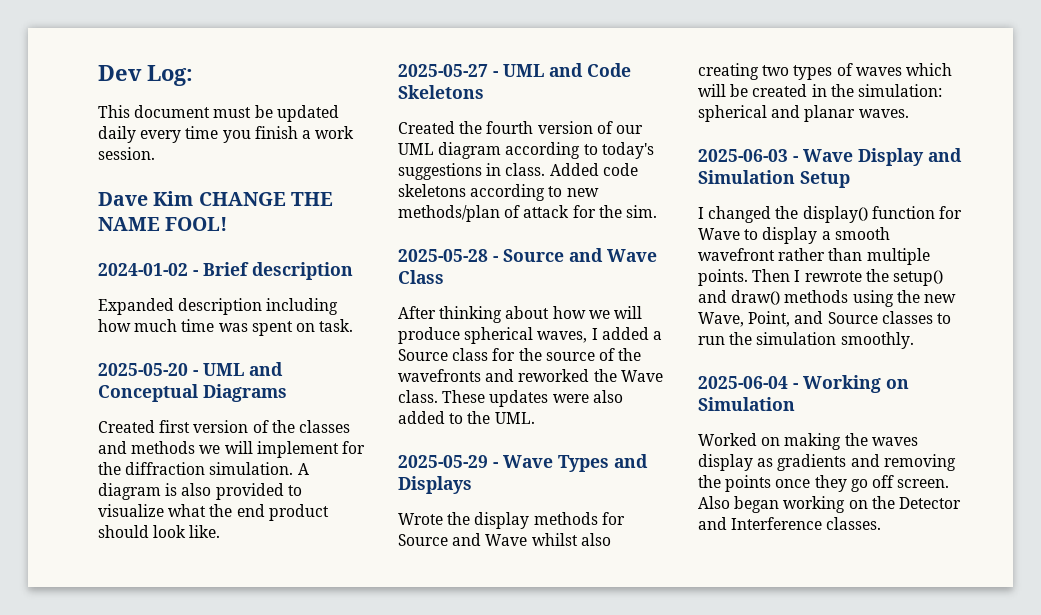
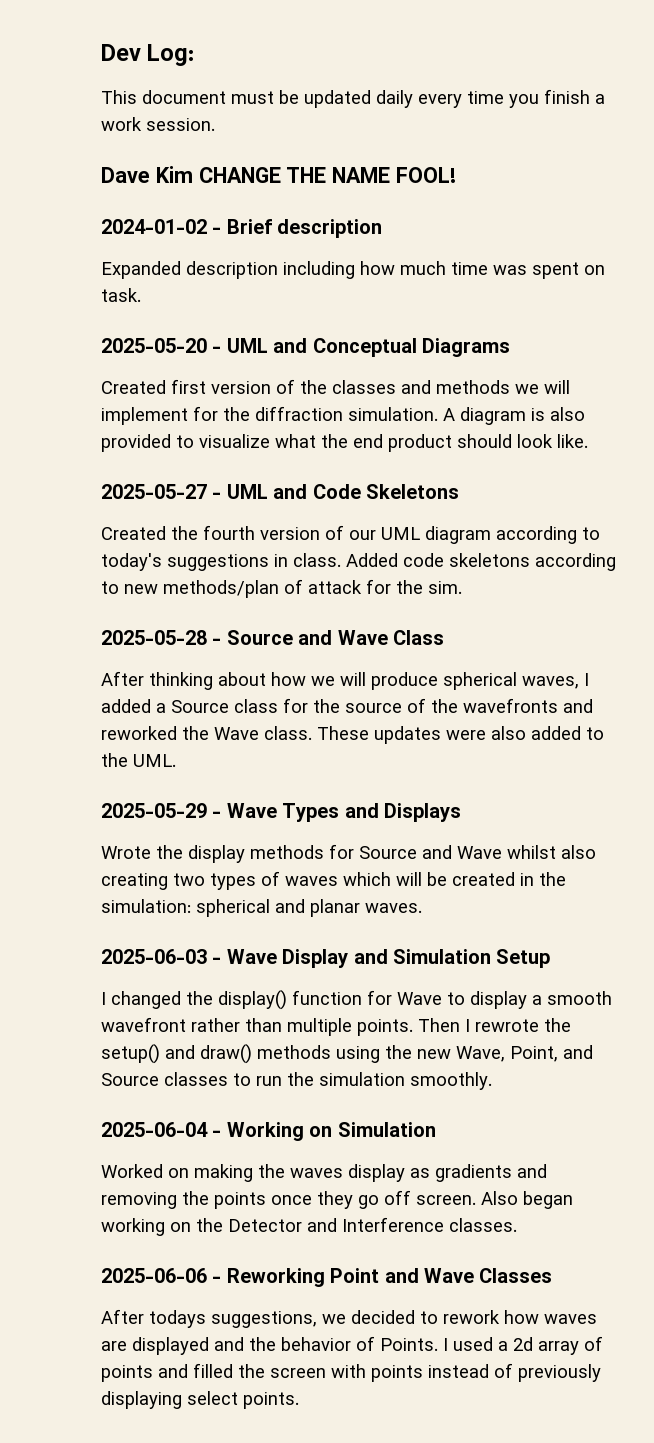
(882, 523) none -> [101,1268,553,1287] [101,1309,597,1328] [101,1336,603,1355] [101,1363,601,1382] [101,1391,299,1409] // 2025-06-06 - Reworking Point and Wave Classes // After todays suggestions, we decided to rework how waves are displayed and the behavior of Points. I used a 2d array of points and filled the screen with points instead of previously displaying select points.

